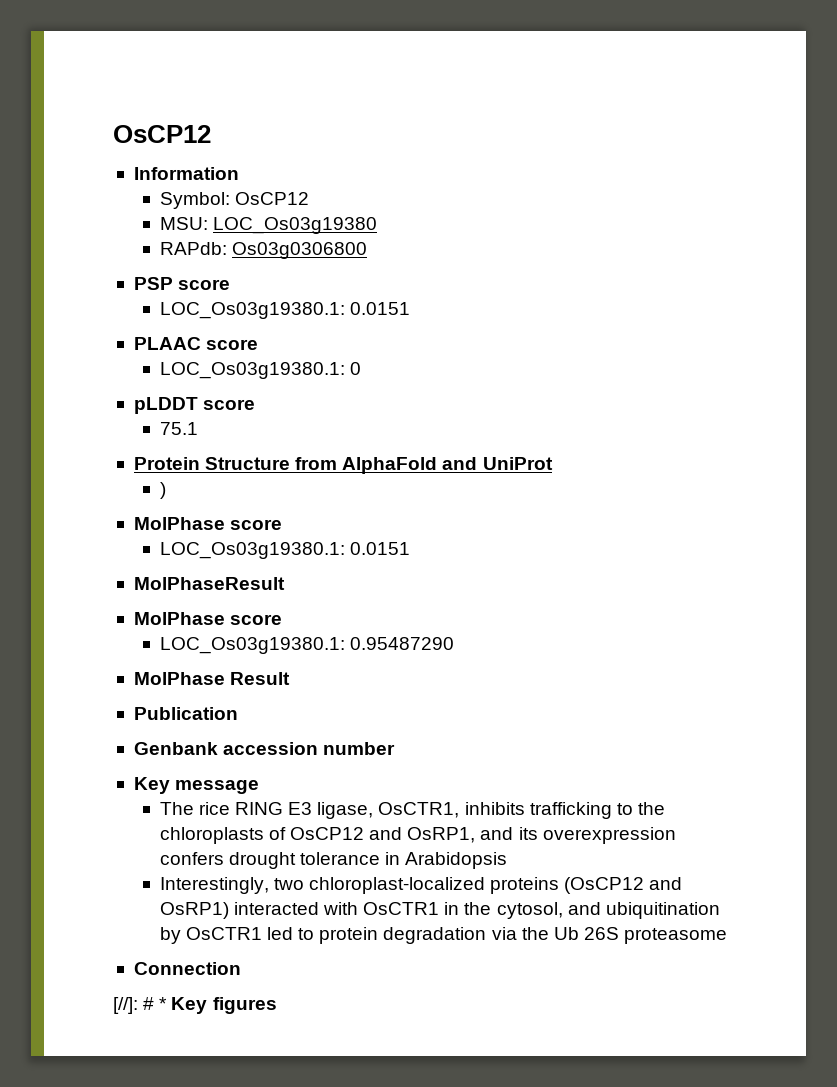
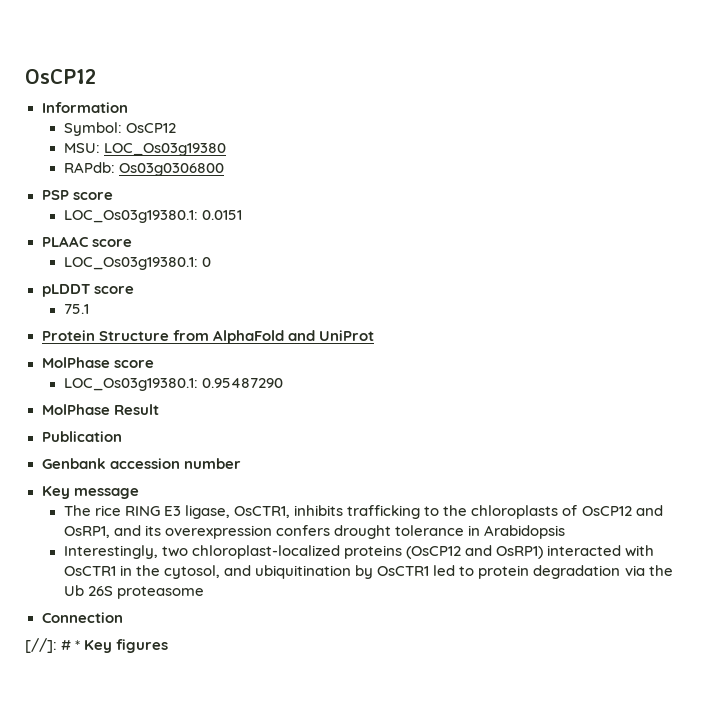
[159,482,166,499] [133,517,283,530] [159,542,410,559] [133,577,285,590] // ) // MolPhase score // LOC_Os03g19380.1: 0.0151 // MolPhaseResult -> (374, 335) none

